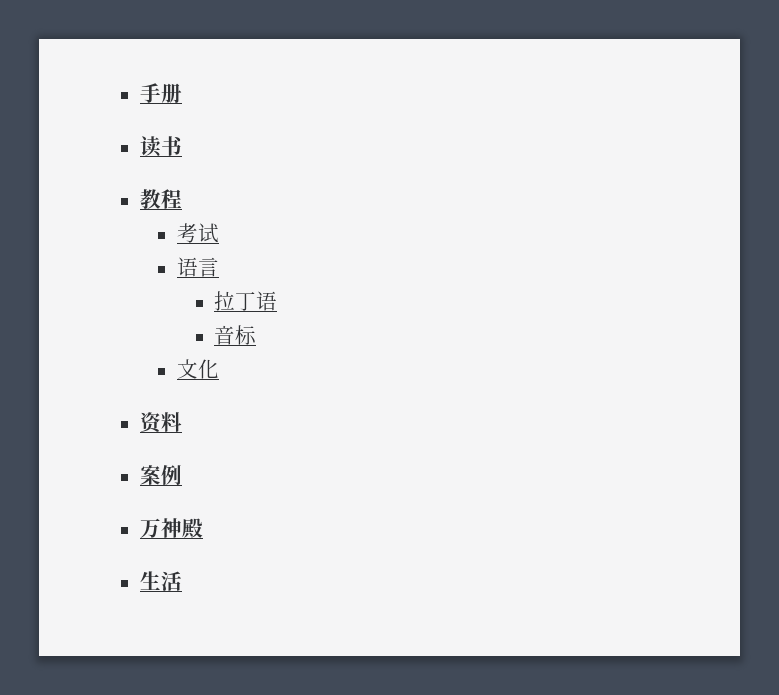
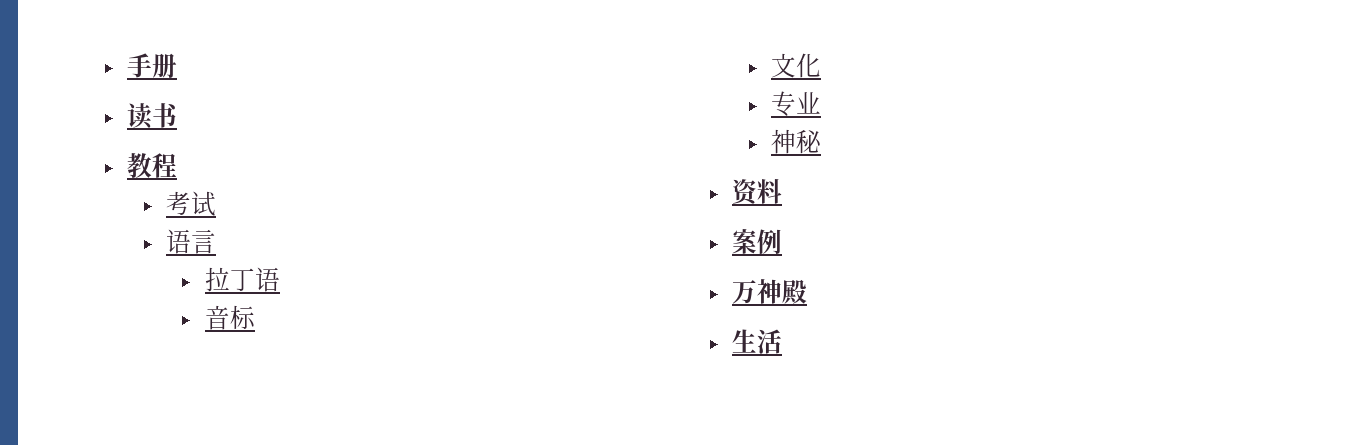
(219, 369) none -> [770,91,821,117] [770,129,822,154] // 专业 // 神秘

